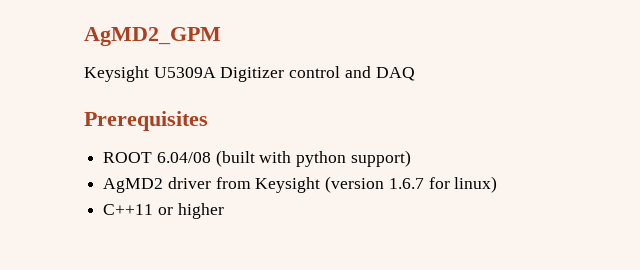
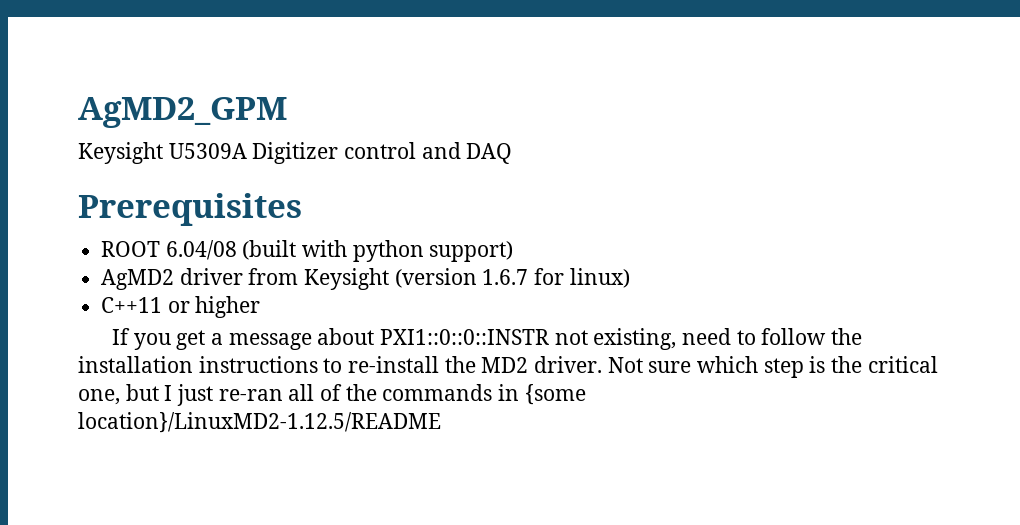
(224, 211) none -> [111,328,863,350] [78,356,938,378] [78,384,586,406] [78,412,441,433] // If you get a message about PXI1::0::0::INSTR not existing, need to follow the installation instructions to re-install the MD2 driver. Not sure which step is the critical one, but I just re-ran all of the commands in {some location}/LinuxMD2-1.12.5/README

